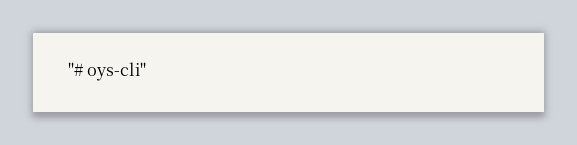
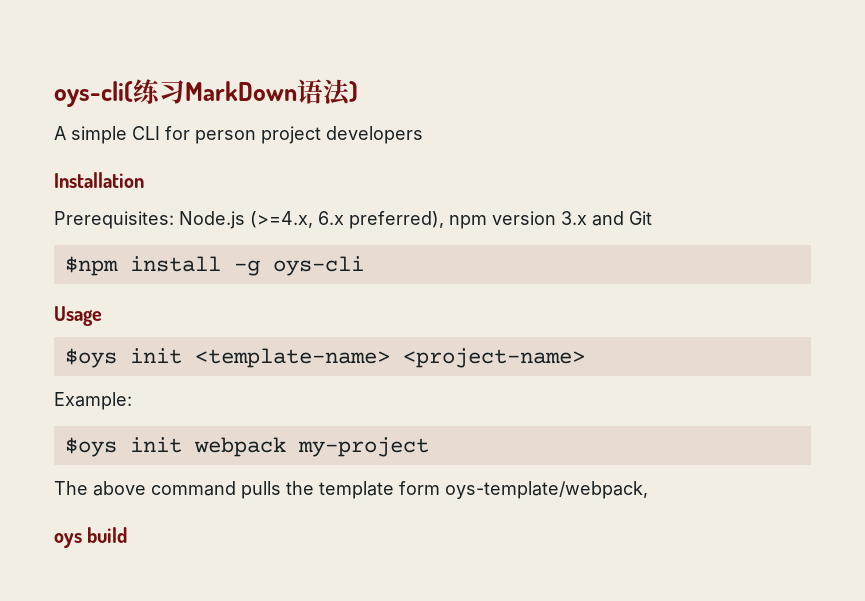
[68,62,147,81] "# oys-cli" -> [54,79,358,107] [54,126,423,144] [54,172,144,188] [54,211,652,229] [64,256,364,276] [54,306,102,326] [64,348,585,368] [54,392,132,410] [64,437,429,457] [54,481,648,499] [54,527,128,548] oys-cli(练习MarkDown语法) // A simple CLI for person project developers // Installation // Prerequisites: Node.js (>=4.x, 6.x preferred), npm version 3.x and Git // $npm install -g oys-cli // Usage // $oys init <template-name> <project-name> // Example: // $oys init webpack my-project // The above command pulls the template form oys-template/webpack, // oys build

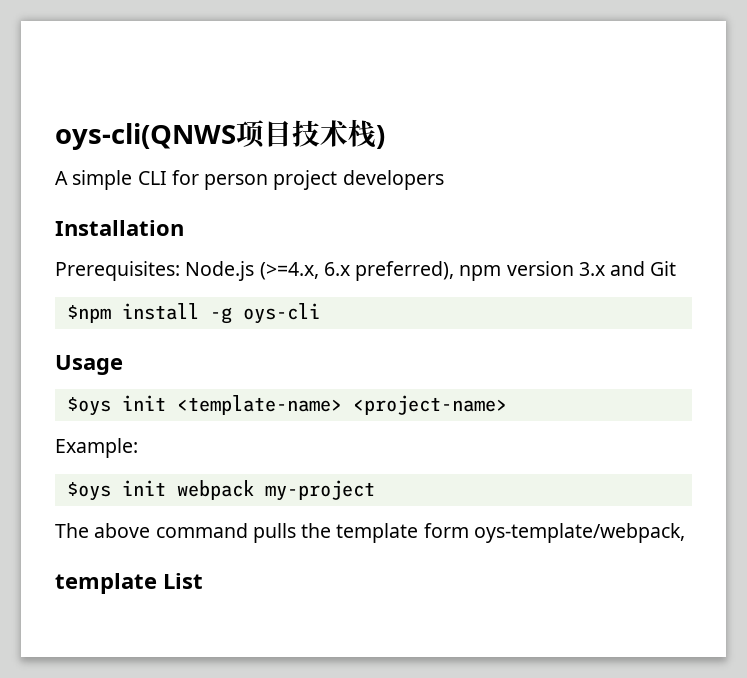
[54,79,351,107] oys-cli(练习MarkDown语法 -> [55,119,376,150] oys-cli(QNWS项目技术栈
[54,527,128,548] oys build -> [55,573,203,594] template List

